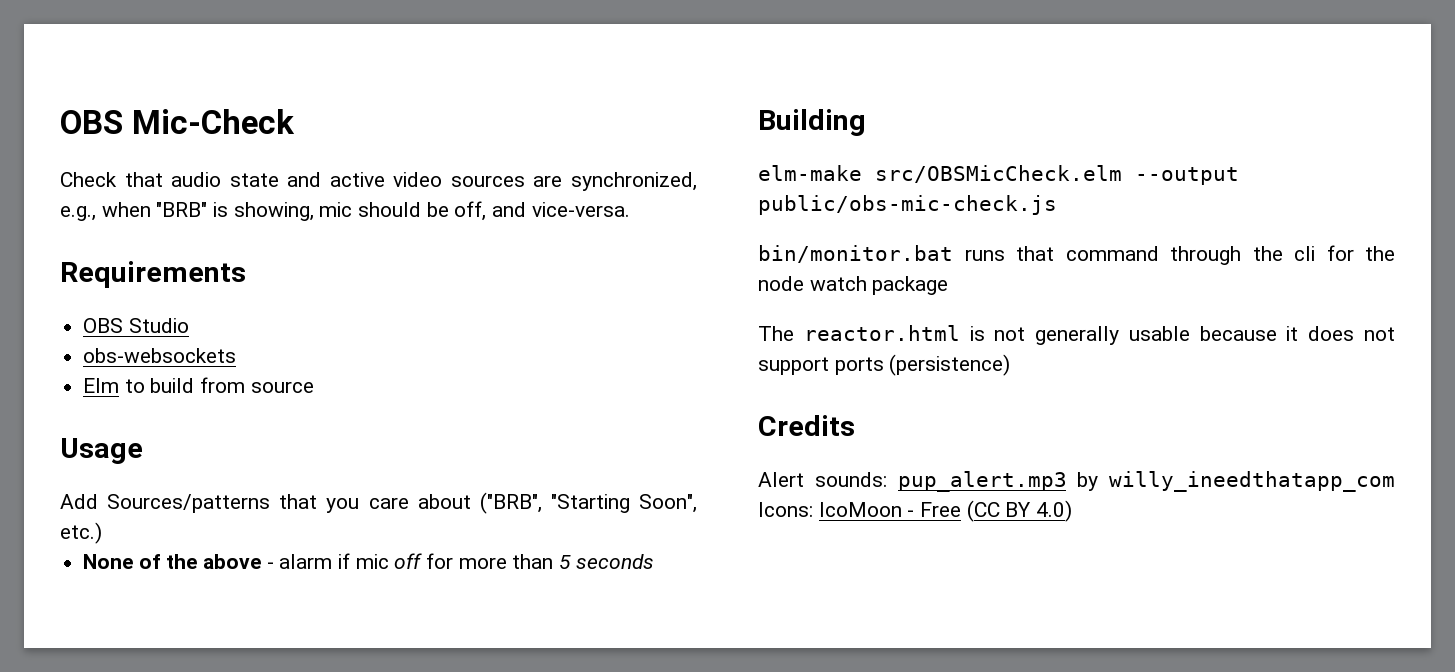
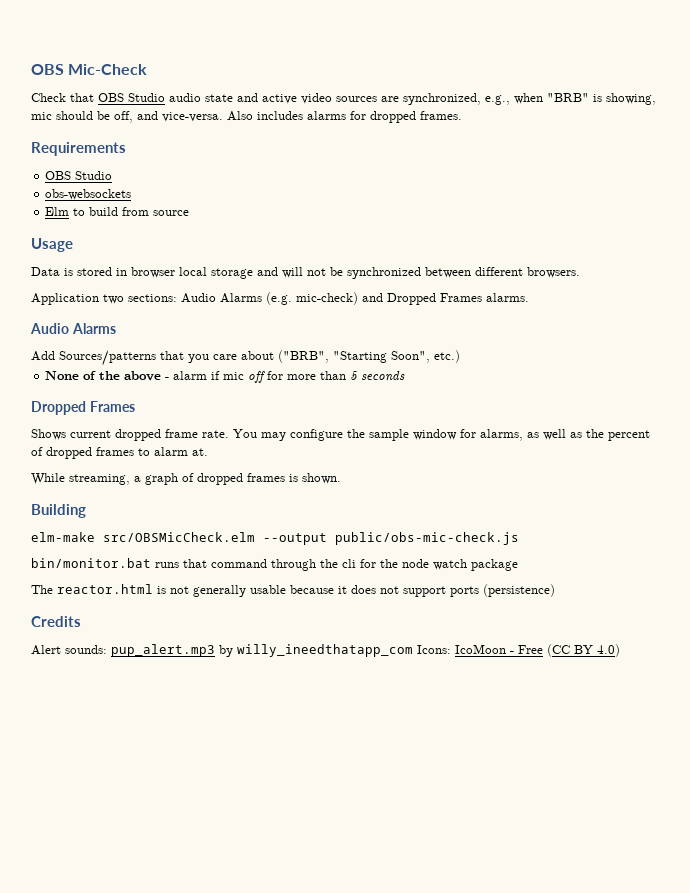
(163, 179) none -> [98,93,165,102] OBS Studio
(630, 209) none -> [227,111,462,123] Also includes alarms for dropped frames.
(143, 451) none -> [31,267,580,279] [31,292,529,305] [30,323,116,334] // Data is stored in browser local storage and will not be synchronized between different browsers. // Application two sections: Audio Alarms (e.g. mic-check) and Dropped Frames alarms. // Audio Alarms
(654, 561) none -> [31,401,135,415] [31,429,650,441] [31,447,208,459] [31,473,341,485] // Dropped Frames // Shows current dropped frame rate. You may configure the sample window for alarms, as well as the percent of dropped frames to alarm at. // While streaming, a graph of dropped frames is shown.

